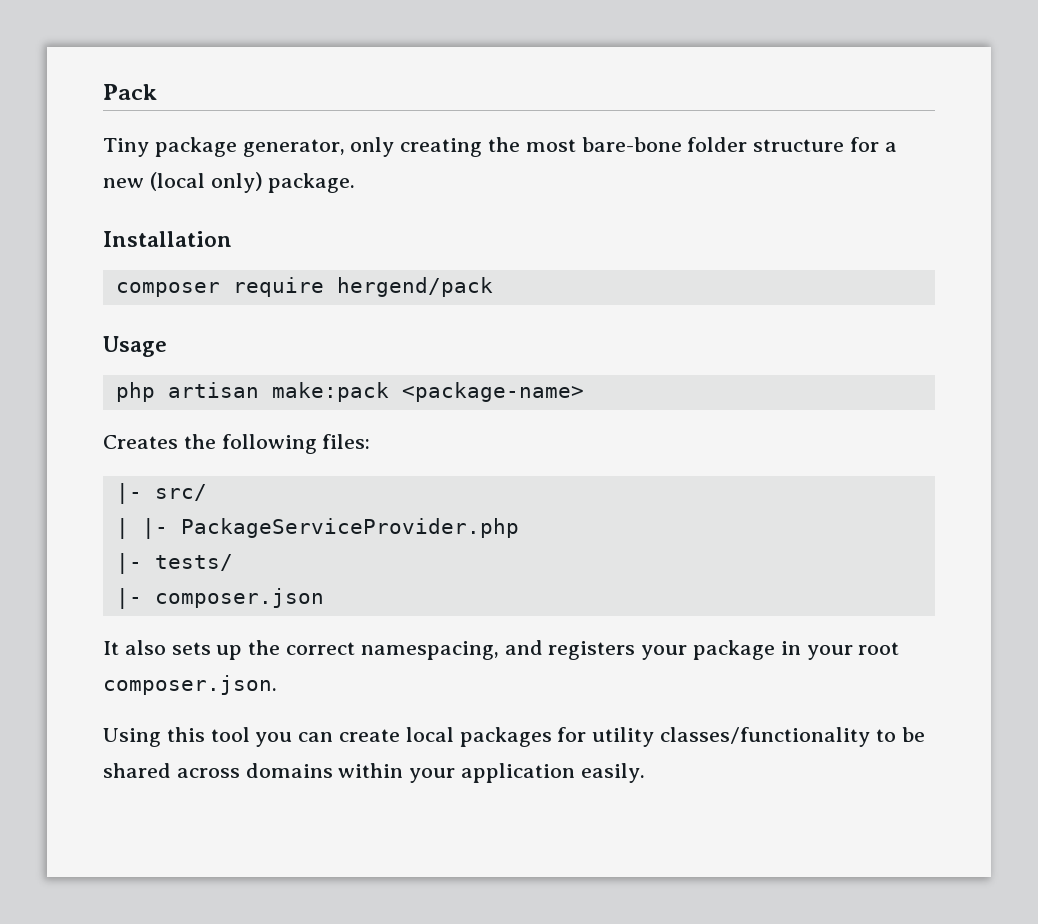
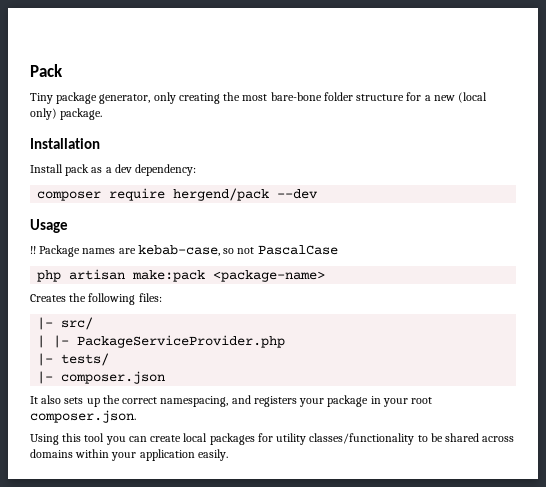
(232, 239) none -> [30,164,197,176] // Install pack as a dev dependency:
(493, 287) none -> [277,189,319,199] --dev
(167, 346) none -> [30,245,338,257] // !! Package names are kebab-case, so not PascalCase

